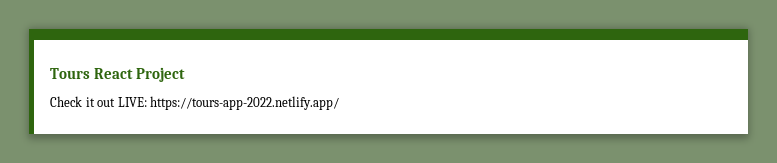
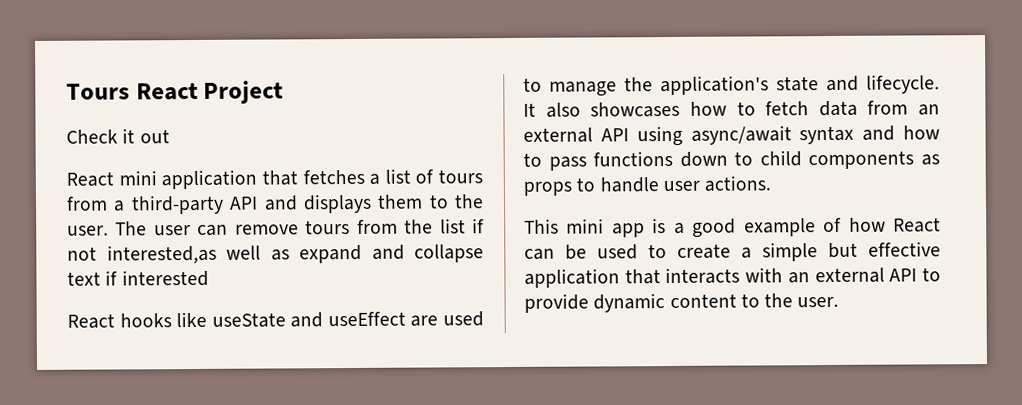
[117,96,340,110] LIVE: https://tours-app-2022.netlify.app/ -> [66,168,483,190] [66,193,484,215] [67,218,486,236] [67,244,484,265] [67,269,209,287] [67,311,484,329] [523,74,940,97] [523,100,940,118] [523,125,940,147] [523,150,940,171] [523,175,772,196] [524,217,942,238] [524,241,941,262] [524,267,941,288] [524,293,840,313] // React mini application that fetches a list of tours from a third-party API and displays them to the user. The user can remove tours from the list if not interested,as well as expand and collapse text if interested // React hooks like useState and useEffect are used to manage the application's state and lifecycle. It also showcases how to fetch data from an external API using async/await syntax and how to pass functions down to child components as props to handle user actions. // This mini app is a good example of how React can be used to create a simple but effective application that interacts with an external API to provide dynamic content to the user.

